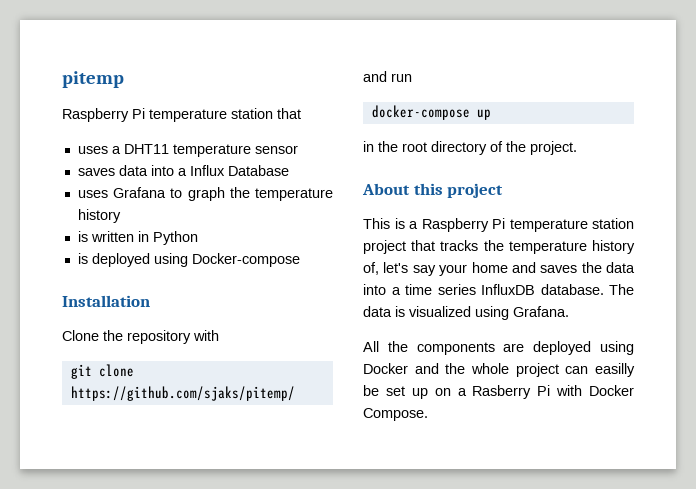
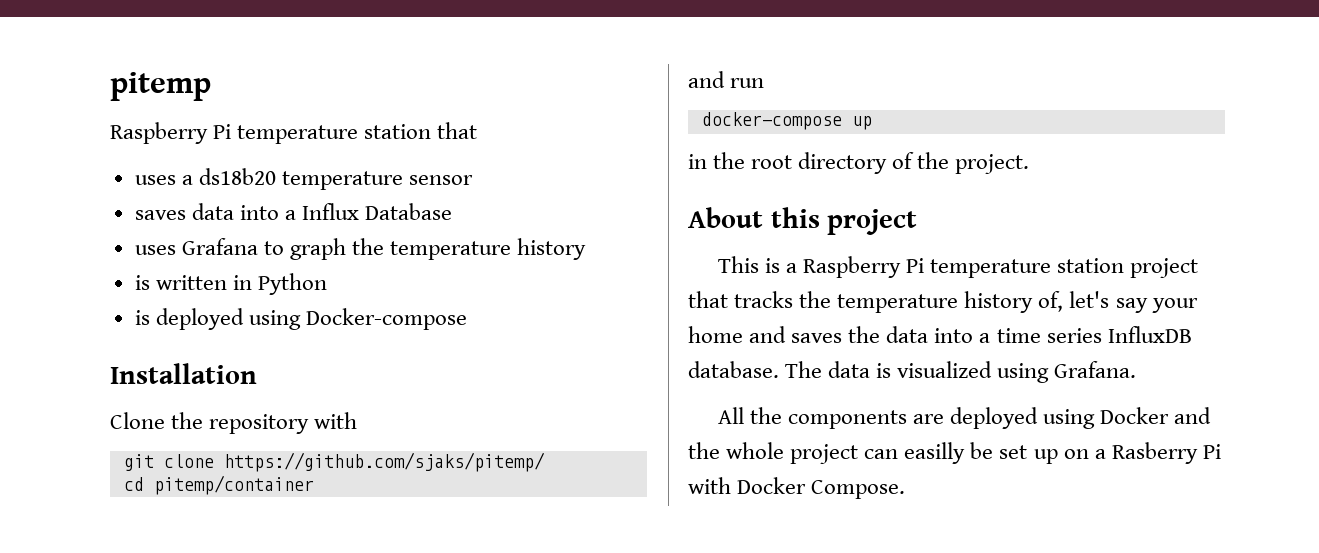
[123,144,169,154] DHT11 -> [198,168,276,185] ds18b20
(295, 393) none -> [123,475,314,495] // cd pitemp/container

